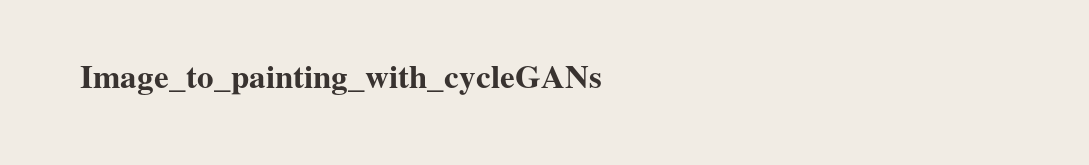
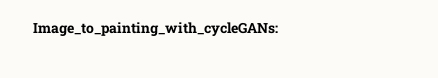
[80,66,602,95] Image_to_painting_with_cycleGANs -> [33,22,278,36] Image_to_painting_with_cycleGANs:

